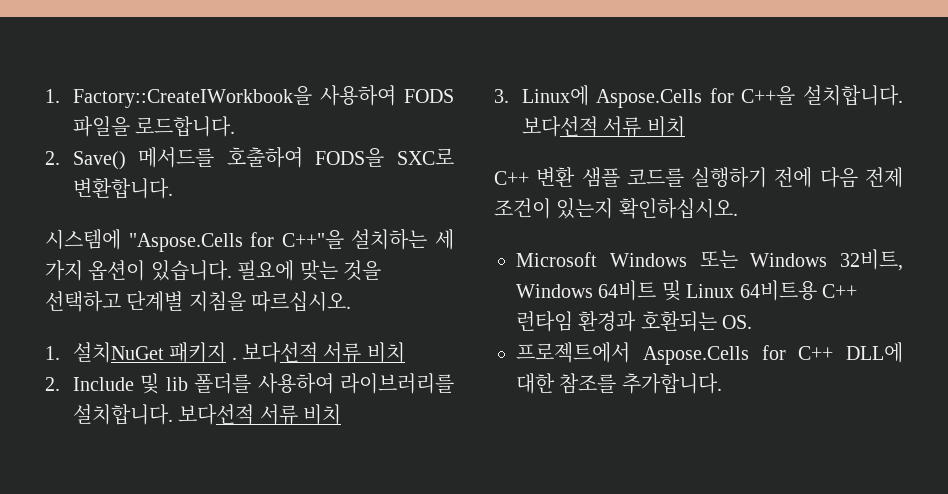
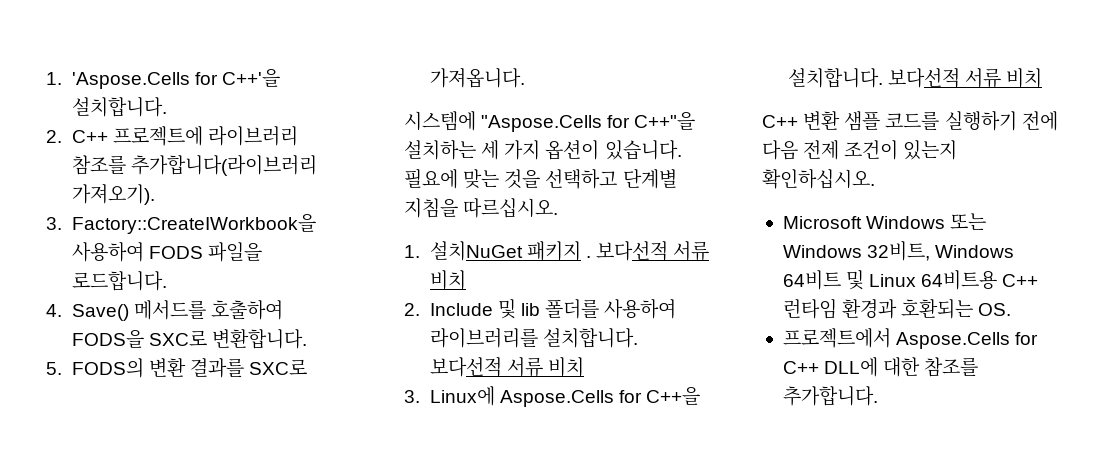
[45,89,60,103] 1. -> [46,69,280,89] [71,97,167,117] [46,126,298,146] [71,155,317,176] [71,184,155,205] [46,217,62,230] 1. 'Aspose.Cells for C++'을 설치합니다. // 2. C++ 프로젝트에 라이브러리 참조를 추가합니다(라이브러리 가져오기). // 3.
[45,151,60,165] 2. -> [46,304,62,317] 4.
(173, 188) none -> [46,358,307,378] [429,68,525,88] // 5. FODS의 변환 결과를 SXC로 가져옵니다.

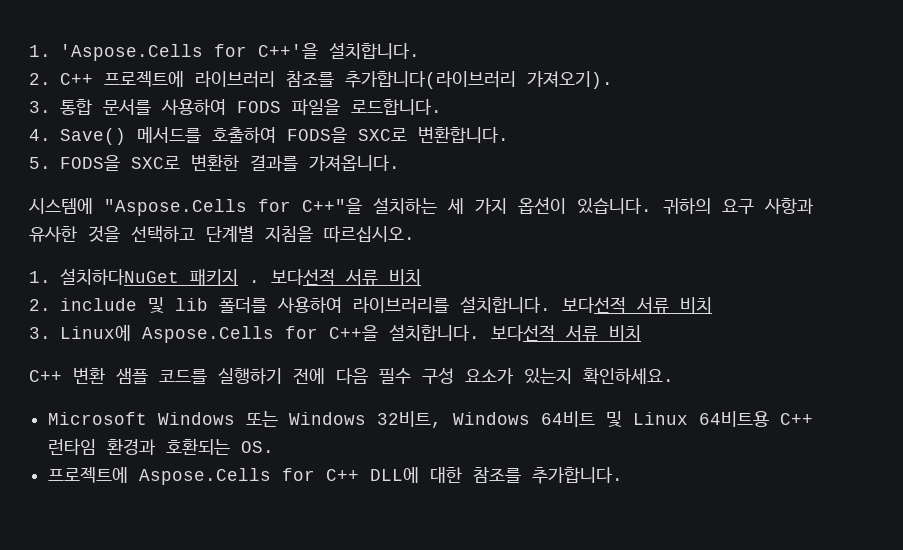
[71,214,316,234] Factory::CreateIWorkbook을 -> [59,99,151,115] 통합 문서를
[71,358,307,378] FODS의 변환 결과를 SXC로 -> [59,154,298,171] FODS을 SXC로 변환한 결과를
[404,168,500,189] 필요에 맞는 -> [663,198,814,214] [29,226,77,242] 귀하의 요구 사항과 유사한
[429,241,523,261] 설치NuGet -> [59,268,179,285] 설치하다NuGet
[429,303,493,316] Include -> [59,298,137,311] include
[803,140,958,160] [762,169,875,189] 전제 조건이 있는지 확인하십시오. -> [379,368,674,385] 필수 구성 요소가 있는지 확인하세요.
[782,328,891,348] 프로젝트에서 -> [48,467,129,483] 프로젝트에

